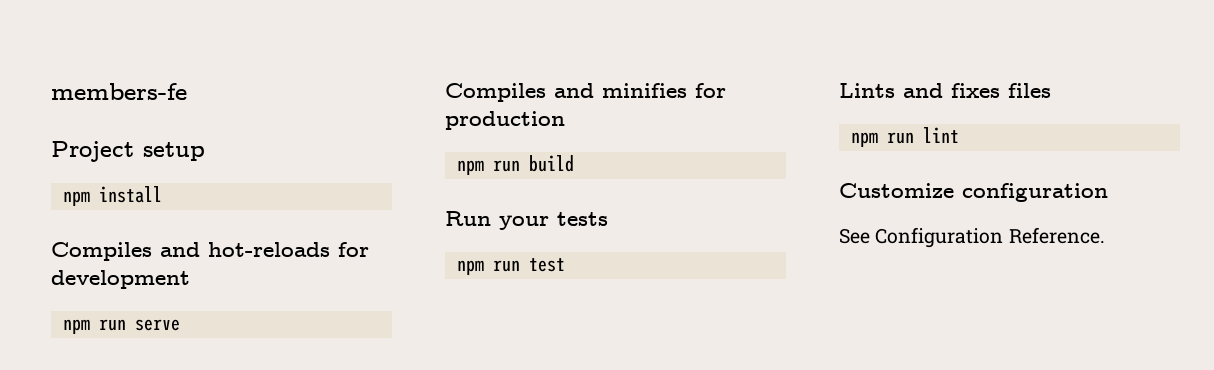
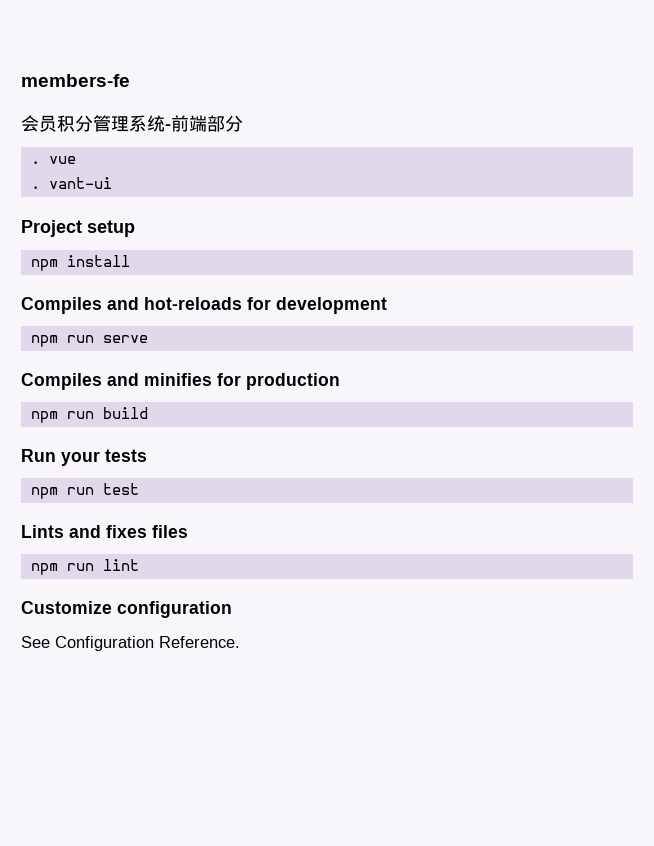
(187, 91) none -> [21,115,243,132] [30,156,76,164] [30,177,112,189] // 会员积分管理系统-前端部分 // . vue // . vant-ui

